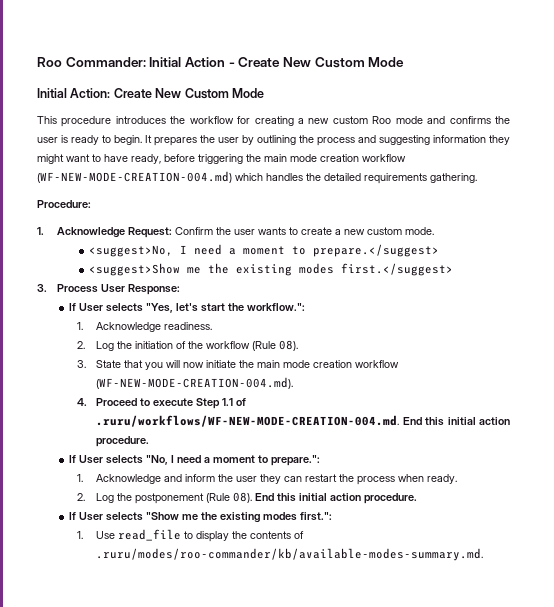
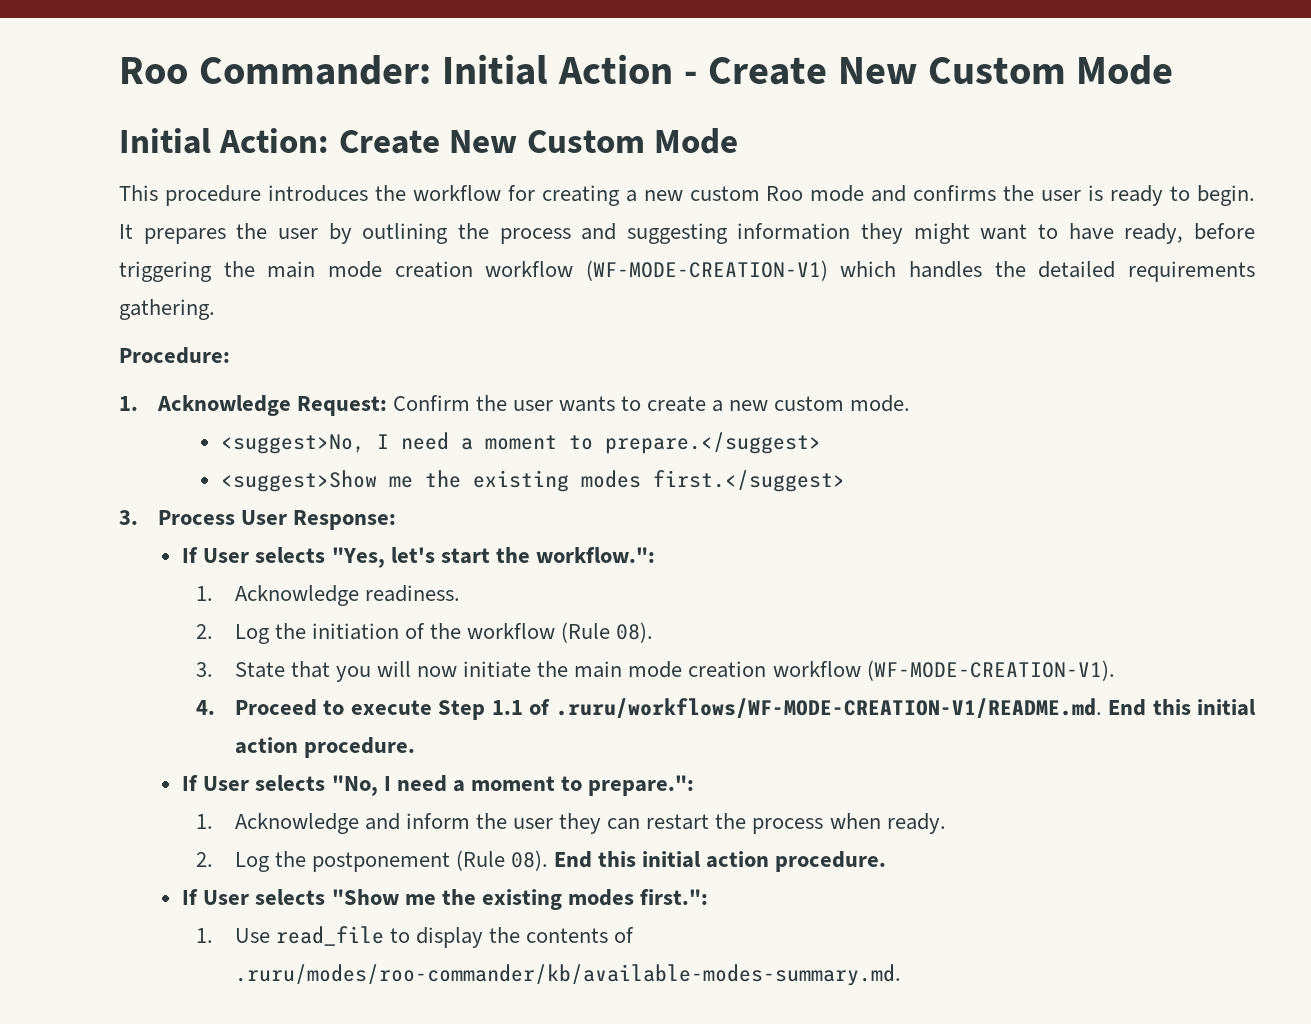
[37,171,232,183] (WF-NEW-MODE-CREATION-004.md) -> [585,260,828,281] (WF-MODE-CREATION-V1)
[96,377,294,389] (WF-NEW-MODE-CREATION-004.md). -> [866,660,1115,681] (WF-MODE-CREATION-V1).
[96,415,400,427] .ruru/workflows/WF-NEW-MODE-CREATION-004.md. -> [555,698,1102,718] .ruru/workflows/WF-MODE-CREATION-V1/README.md.

